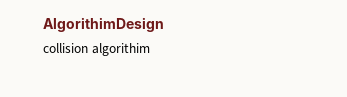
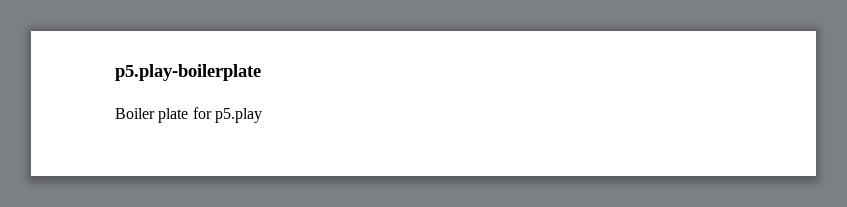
[43,17,164,32] [43,43,150,56] AlgorithimDesign // collision algorithim -> [115,64,261,81] [115,107,262,123] p5.play-boilerplate // Boiler plate for p5.play

